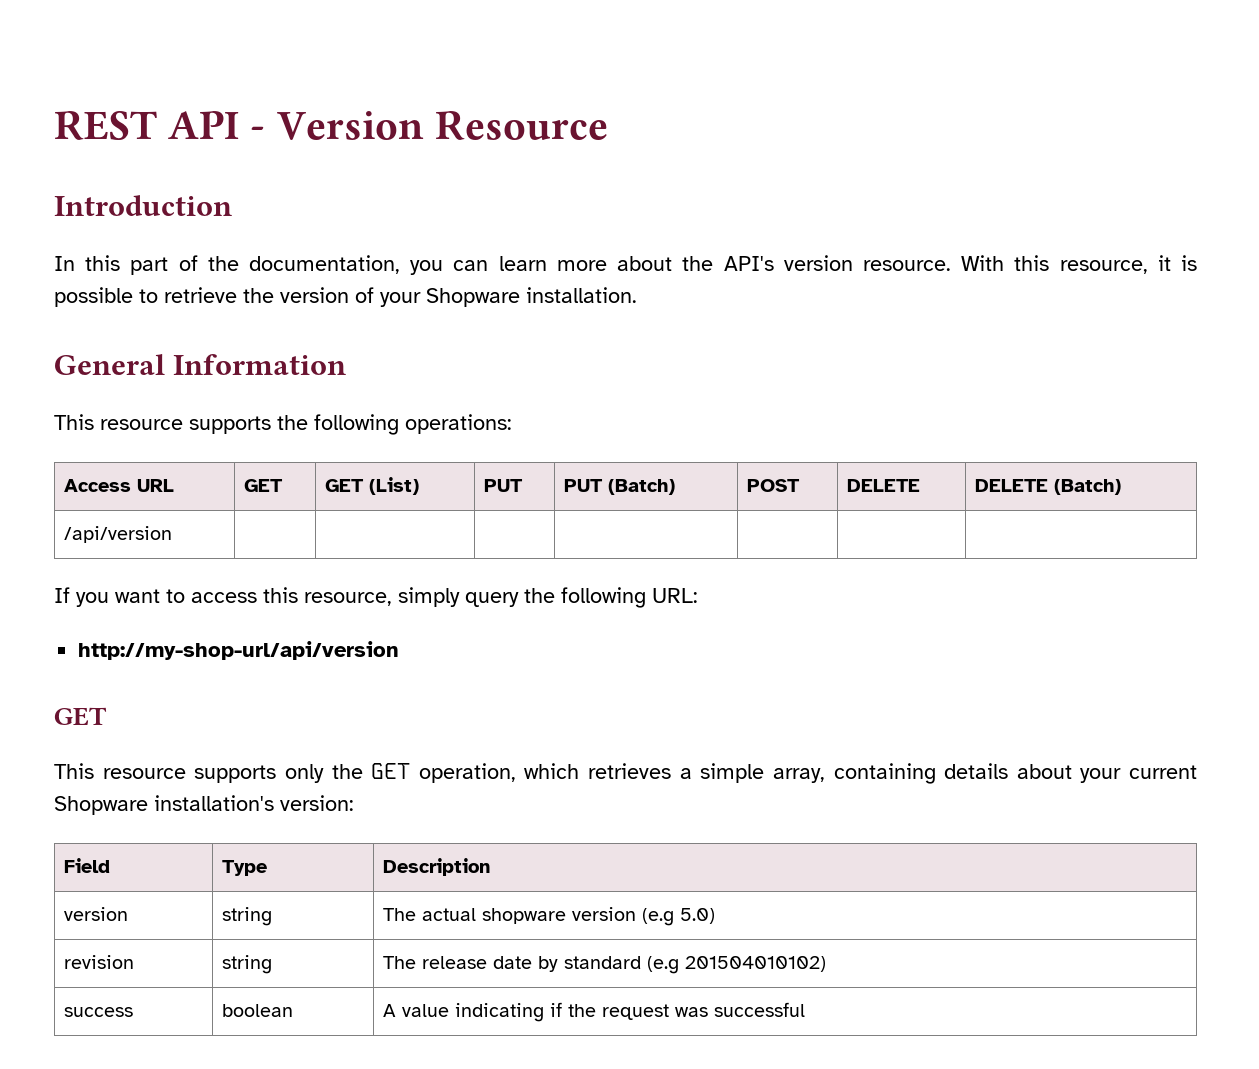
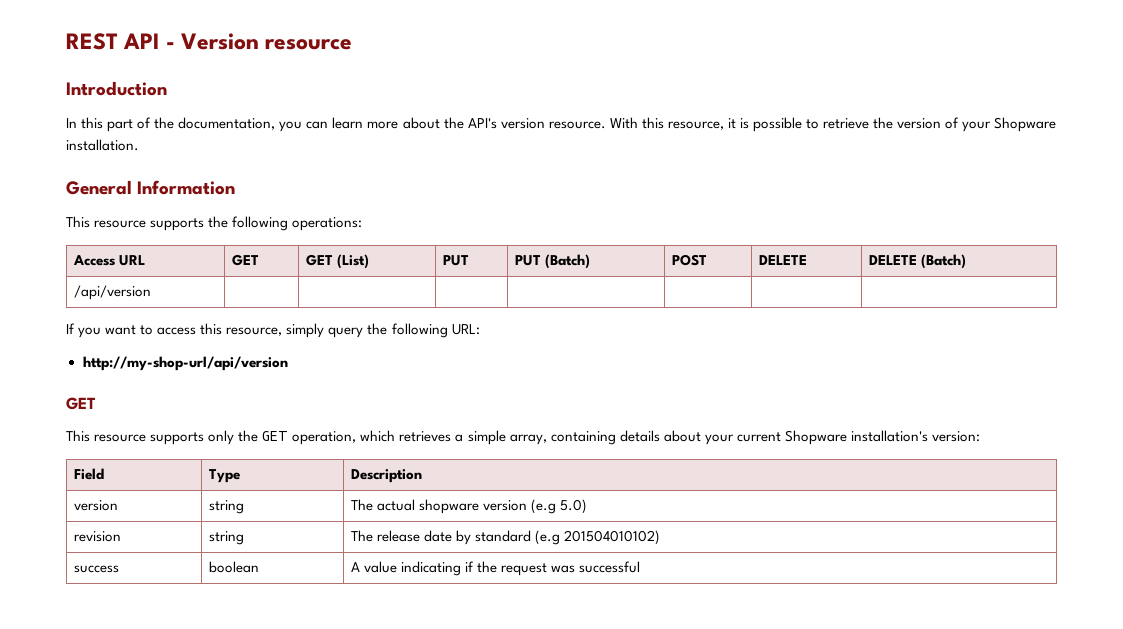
[434,111,608,140] Resource -> [265,39,353,50] resource

